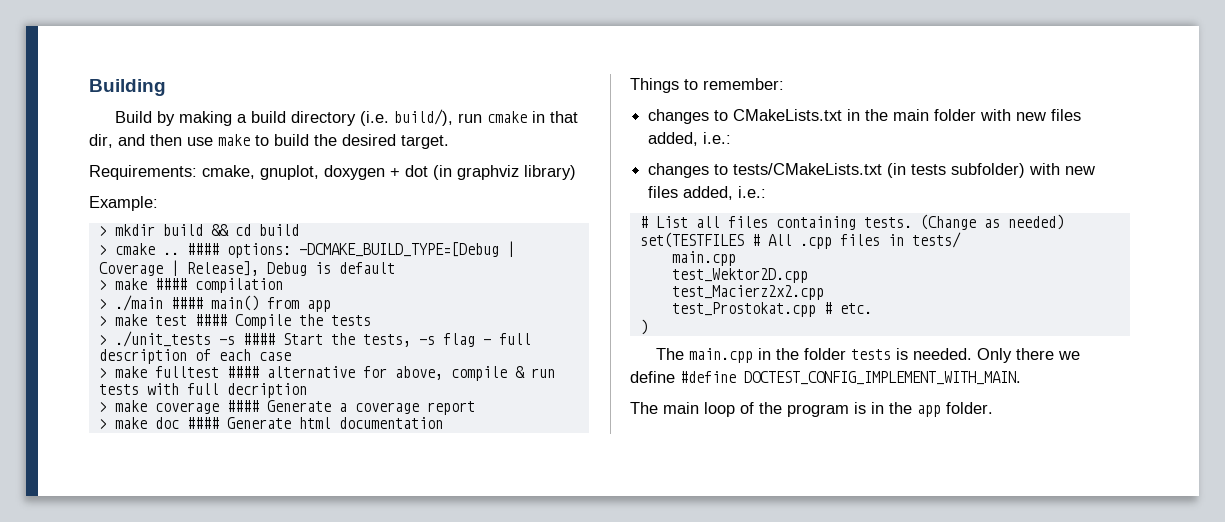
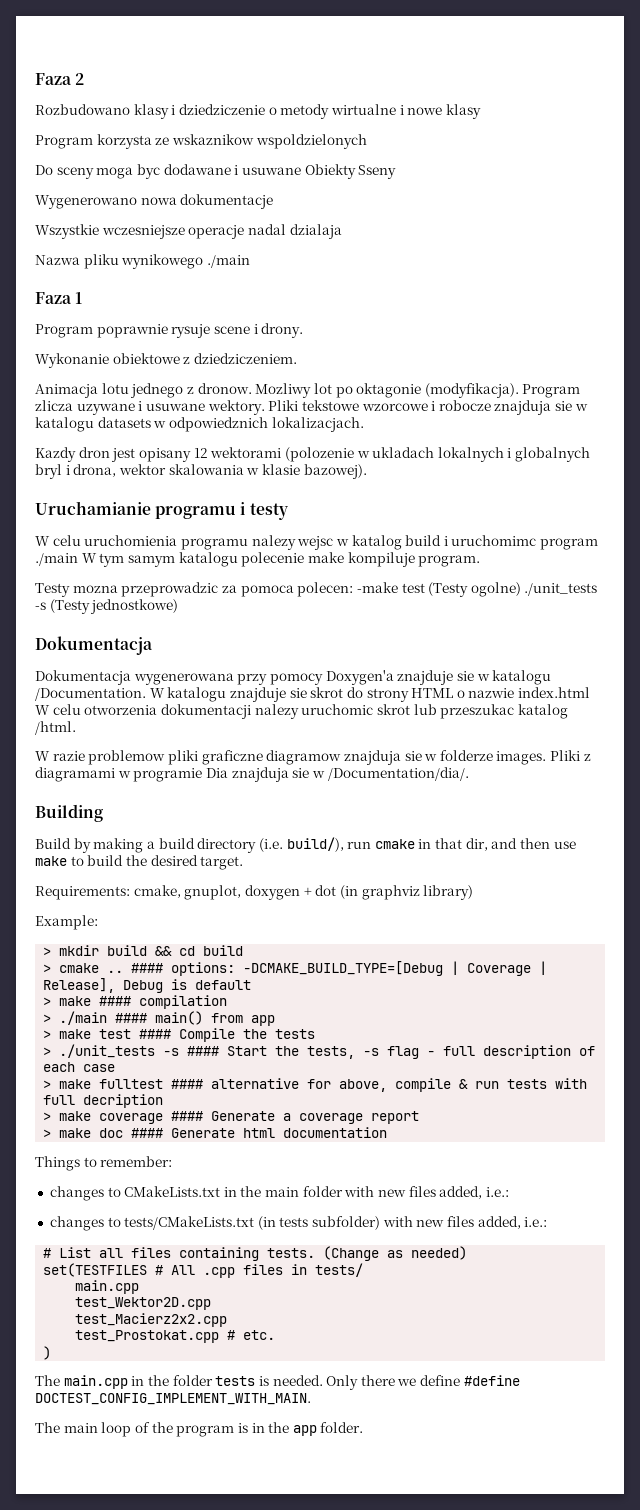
(89, 87) none -> [35,73,85,85] [35,104,481,119] [35,134,367,149] [35,164,397,179] [35,194,274,209] [35,224,342,239] [35,254,250,269] [35,292,83,304] [35,323,304,338] [35,353,297,368] [35,383,581,398] [35,400,588,415] [35,417,364,432] [35,447,591,462] [35,464,367,479] [35,501,288,520] [35,535,599,550] [35,552,481,567] [35,582,598,597] [35,599,179,614] [35,636,153,655] [35,670,552,685] [35,687,591,702] [35,704,568,719] [35,721,76,735] [35,750,591,765] [35,767,469,782] Faza 2 // Rozbudowano klasy i dziedziczenie o metody wirtualne i nowe klasy // Program korzysta ze wskaznikow wspoldzielonych // Do sceny moga byc dodawane i usuwane Obiekty Sseny // Wygenerowano nowa dokumentacje // Wszystkie wczesniejsze operacje nadal dzialaja // Nazwa pliku wynikowego ./main // Faza 1 // Program poprawnie rysuje scene i drony. // Wykonanie obiektowe z dziedziczeniem. // Animacja lotu jednego z dronow. Mozliwy lot po oktagonie (modyfikacja). Program zlicza uzywane i usuwane wektory. Pliki tekstowe wzorcowe i robocze znajduja sie w katalogu datasets w odpowiedznich lokalizacjach. // Kazdy dron jest opisany 12 wektorami (polozenie w ukladach lokalnych i globalnych bryl i drona, wektor skalowania w klasie bazowej). // Uruchamianie programu i testy // W celu uruchomienia programu nalezy wejsc w katalog build i uruchomimc program ./main W tym samym katalogu polecenie make kompiluje program. // Testy mozna przeprowadzic za pomoca polecen: -make test (Testy ogolne) ./unit_tests -s (Testy jednostkowe) // Dokumentacja // Dokumentacja wygenerowana przy pomocy Doxygen'a znajduje sie w katalogu /Documentation. W katalogu znajduje sie skrot do strony HTML o nazwie index.html W celu otworzenia dokumentacji nalezy uruchomic skrot lub przeszukac katalog /html. // W razie problemow pliki graficzne diagramow znajduja sie w folderze images. Pliki z diagramami w programie Dia znajduja sie w /Documentation/dia/. //

